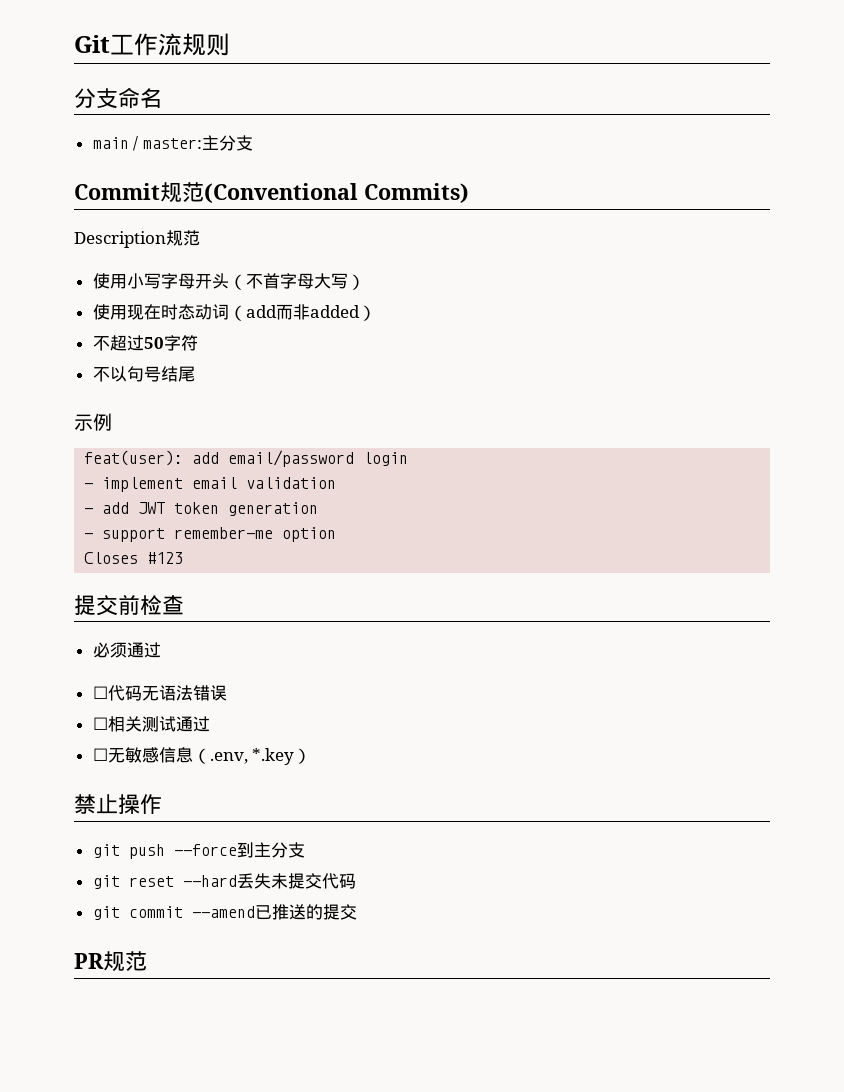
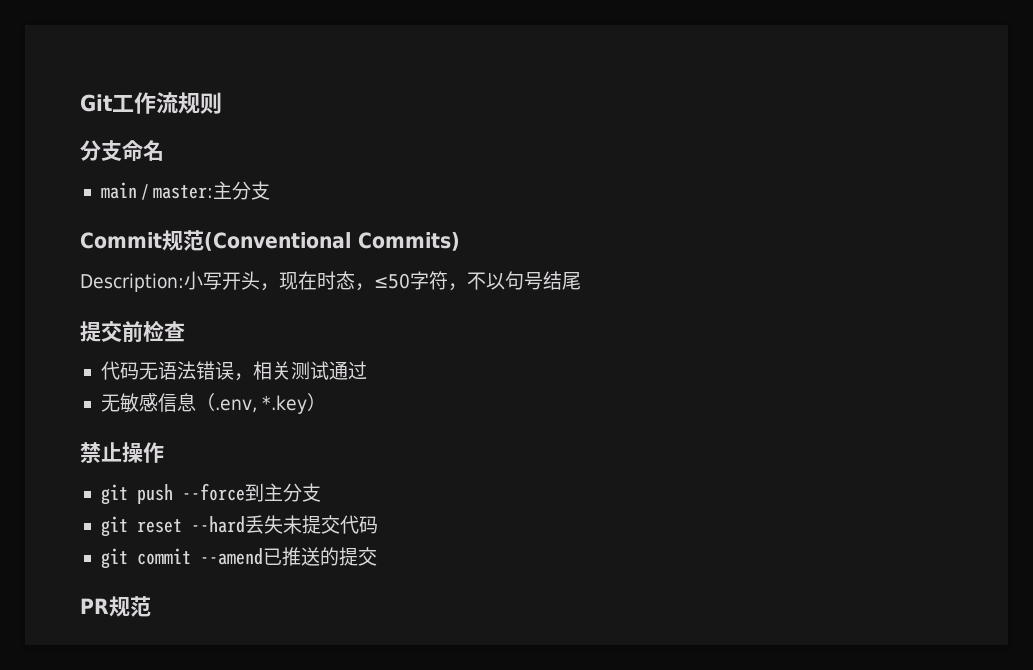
[74,230,200,248] [92,273,365,290] [92,304,376,321] [92,335,164,351] Description规范 // 使用小写字母开头（不首字母大写） // 使用现在时态动词（add而非added） // 不超过50 -> [80,271,410,292] Description:小写开头，现在时态，≤50
(198, 343) // -> [448,283,467,291] ，
[74,413,112,431] [84,450,409,467] [84,477,337,492] [84,502,319,516] [84,527,337,542] [84,552,184,564] // 示例 // feat(user): add email/password login // - implement email validation // - add JWT token generation // - support remember-me option // Closes #123 -> (581, 281) none
[92,642,161,658] [92,686,108,699] 必须通过 // ☐ -> (185, 331) none
[92,717,108,730] // ☐ -> [233,373,253,381] ，
[92,748,108,761] ☐ -> (367, 370) none

